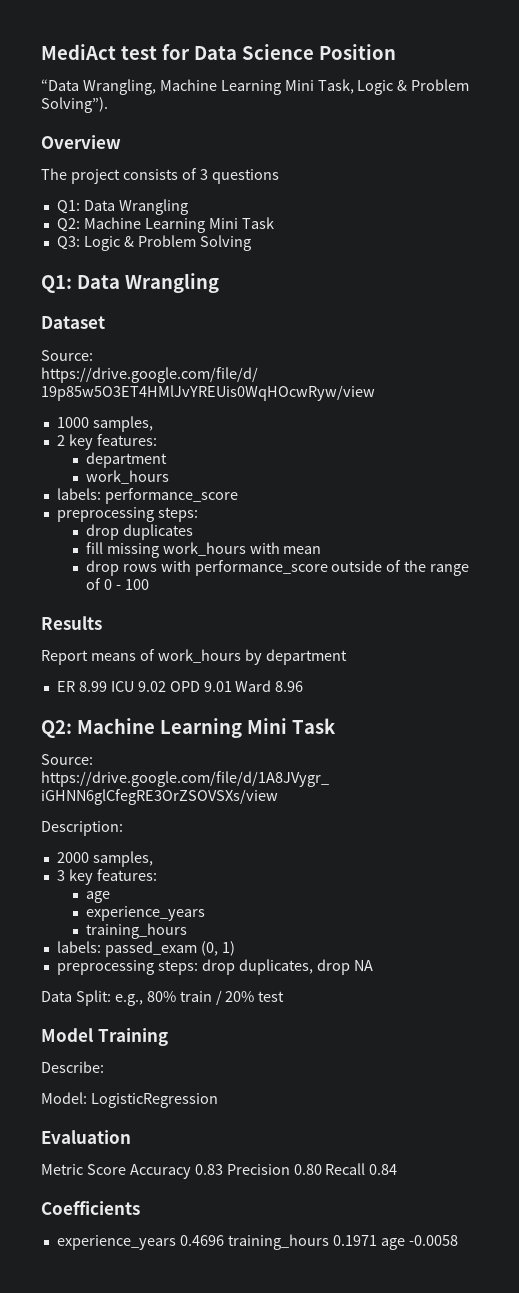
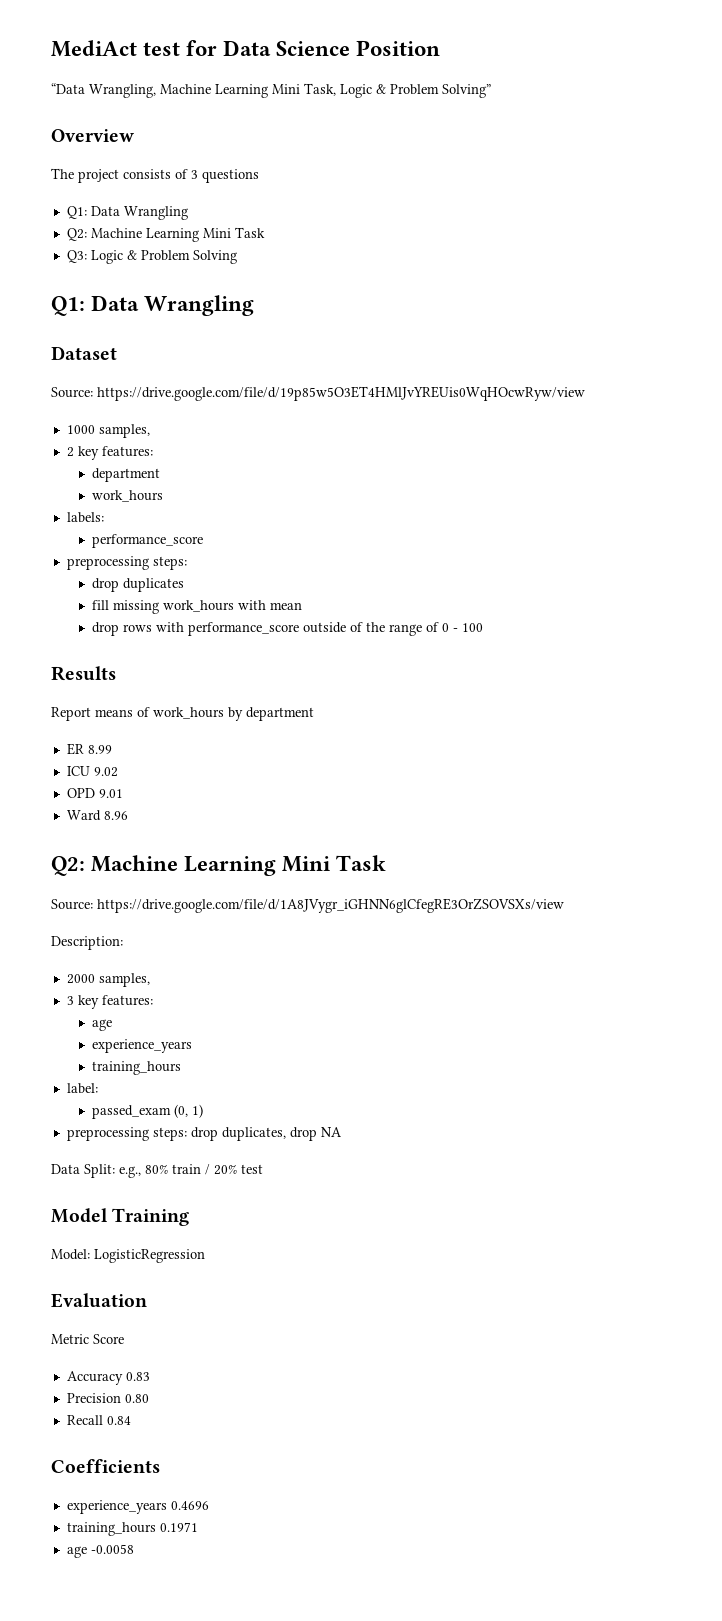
[41,97,108,113] Solving”). -> [442,84,491,98] Solving”
(101, 494) none -> (104, 517) //
(107, 686) none -> (112, 749) //
(166, 686) none -> (118, 772) //
(232, 686) none -> (123, 793) //
[56,941,101,953] labels: -> [66,1083,98,1094] label: //
[41,1061,104,1073] // Describe: -> (190, 1217) none
(126, 1169) none -> (124, 1339) //
(223, 1169) none -> (150, 1376) //
(322, 1169) none -> (149, 1398) //
(224, 1240) none -> (209, 1505) //
(377, 1240) none -> (198, 1527) //

